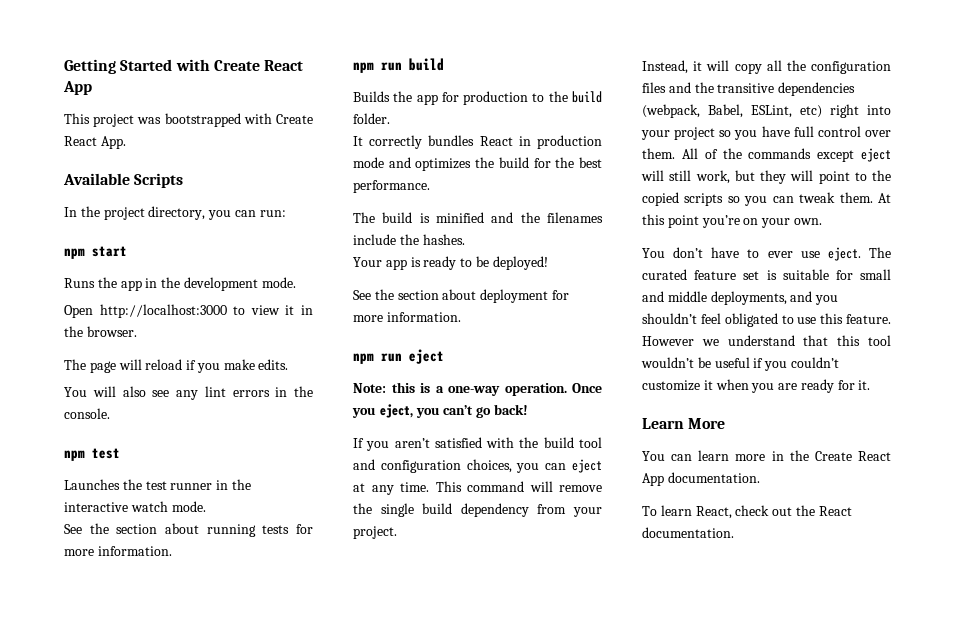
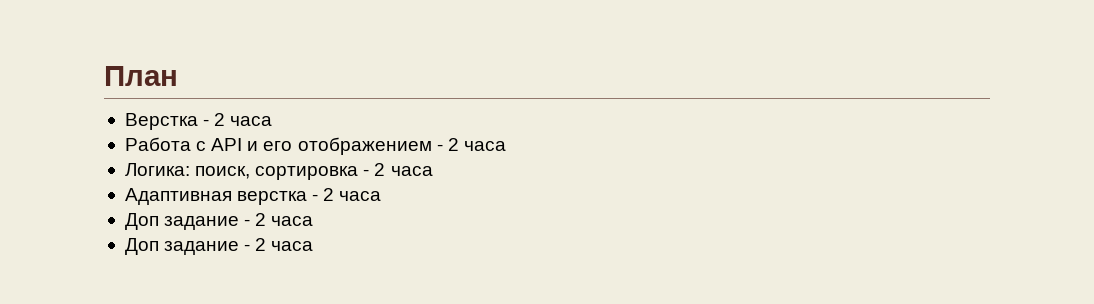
[64,59,304,74] [63,81,92,95] [64,113,313,127] [64,136,126,149] [63,173,184,188] [64,206,286,220] [64,246,127,259] [64,277,296,291] [64,304,313,318] [64,326,137,337] [64,359,289,373] [64,386,313,400] [64,408,110,419] [64,448,120,461] [64,479,251,490] [64,501,206,512] [64,523,313,537] [64,546,172,556] [353,58,444,73] [353,91,602,105] [353,113,390,124] [353,135,602,149] [353,157,602,171] [353,180,430,193] [353,212,603,223] [353,234,465,245] [353,256,548,270] [353,289,569,303] [353,312,461,322] [353,349,444,364] [353,382,602,396] [352,404,528,418] [353,437,602,451] [353,459,602,473] [353,481,602,495] [353,503,602,517] [353,526,397,539] [642,60,891,74] [642,82,856,96] [642,104,891,118] [641,126,891,140] [642,148,891,162] [641,170,891,184] [642,192,891,206] [642,214,822,228] [642,247,891,261] [642,269,891,280] [642,291,839,305] [642,313,891,327] [642,335,891,346] [641,357,839,371] [642,379,871,393] [642,418,726,429] [642,450,891,461] [642,472,760,486] [642,505,852,519] [642,527,734,538] Getting Started with Create React App // This project was bootstrapped with Create React App. // Available Scripts // In the project directory, you can run: // npm start // Runs the app in the development mode. // Open http://localhost:3000 to view it in the browser. // The page will reload if you make edits. // You will also see any lint errors in the console. // npm test // Launches the test runner in the interactive watch mode. // See the section about running tests for more information. // npm run build // Builds the app for production to the build folder. // It correctly bundles React in production mode and optimizes the build for the best performance. // The build is minified and the filenames include the hashes. // Your app is ready to be deployed! // See the section about deployment for more information. // npm run eject // Note: this is a one-way operation. Once you eject, you can’t go back! // If you aren’t satisfied with the build tool and configuration choices, you can eject at any time. This command will remove the single build dependency from your project. // Instead, it will copy all the configuration files and the transitive dependencies (webpack, Babel, ESLint, etc) right into your project so you have full control over them. All of the commands except eject will still work, but they will point to the copied scripts so you can tweak them. At this point you’re on your own. // You don’t have to ever use eject. The curated feature set is suitable for small and middle deployments, and you shouldn’t feel obligated to use this feature. However we understand that this tool wouldn’t be useful if you couldn’t customize it when you are ready for it. // Learn More // You can learn more in the Create React App documentation. // To learn React, check out the React documentation. -> [104,66,178,86] [124,113,273,130] [124,137,506,155] [124,163,433,180] [124,188,382,205] [124,213,314,230] [124,238,314,255] План // Верстка - 2 часа // Работа с API и его отображением - 2 часа // Логика: поиск, сортировка - 2 часа // Адаптивная верстка - 2 часа // Доп задание - 2 часа // Доп задание - 2 часа

